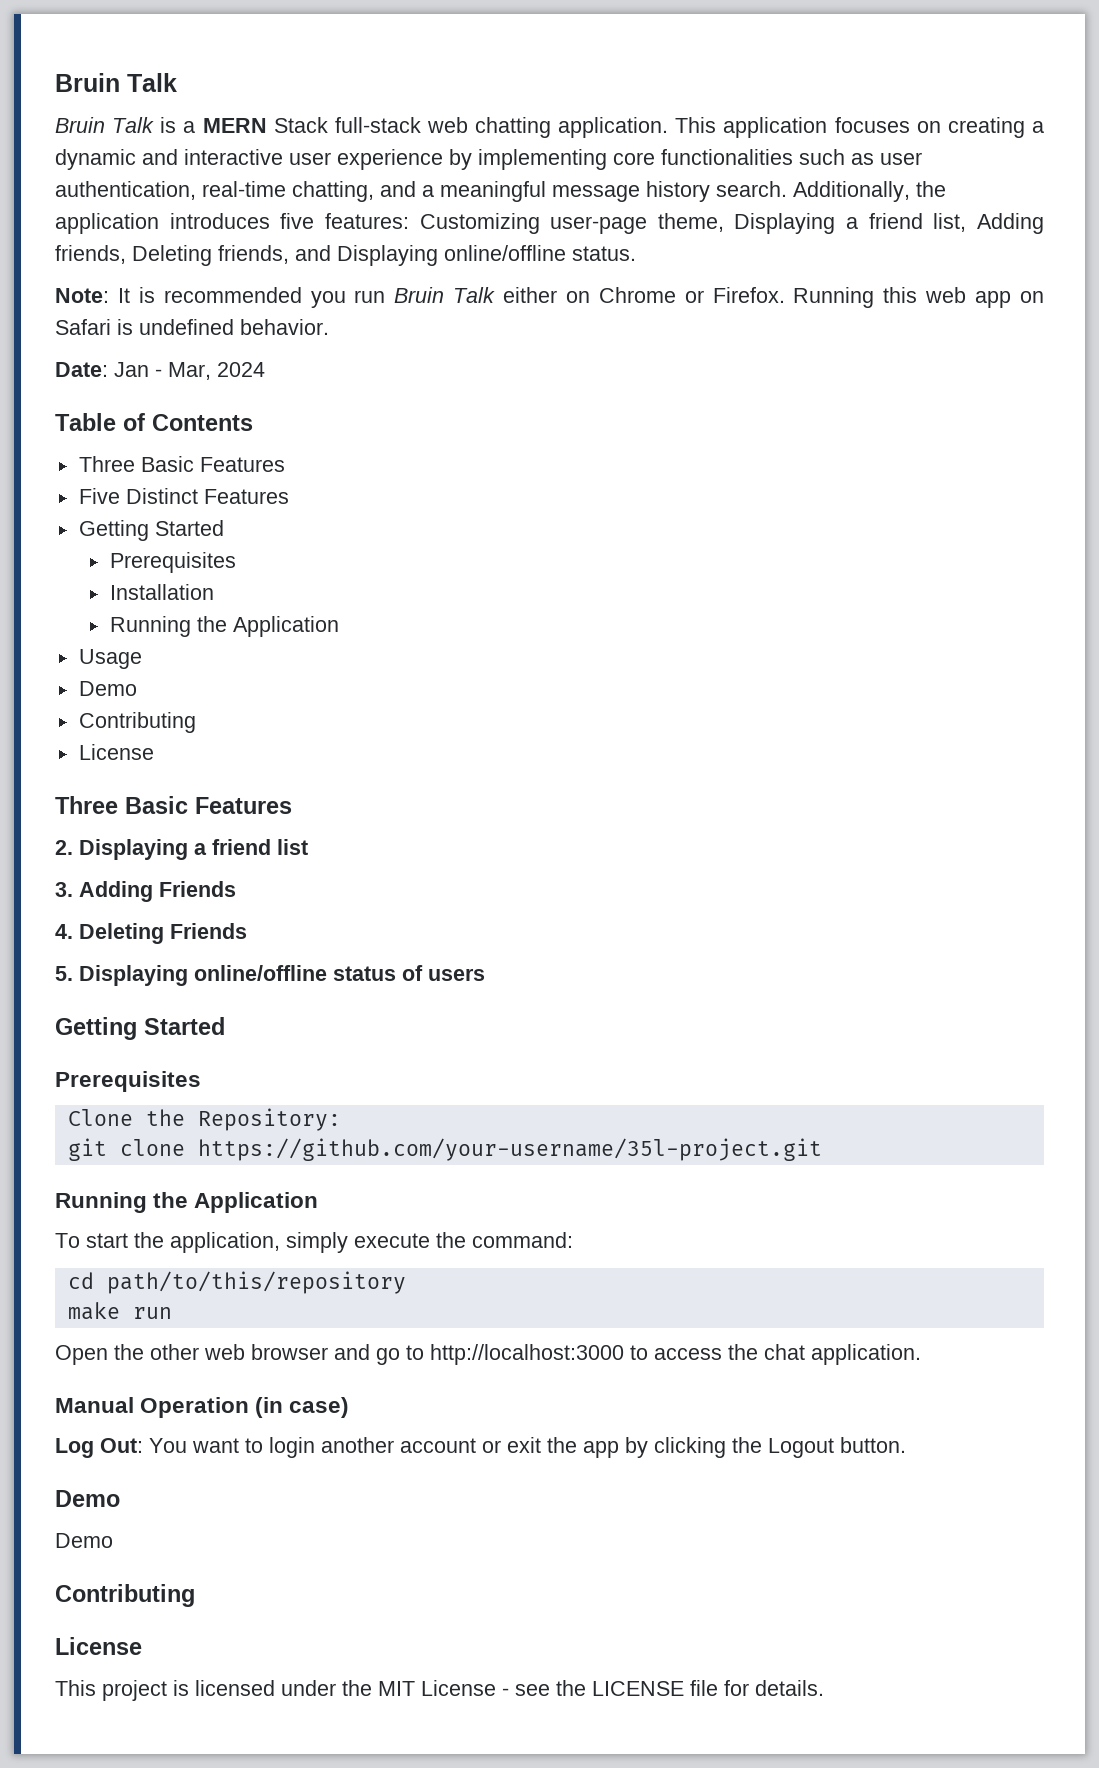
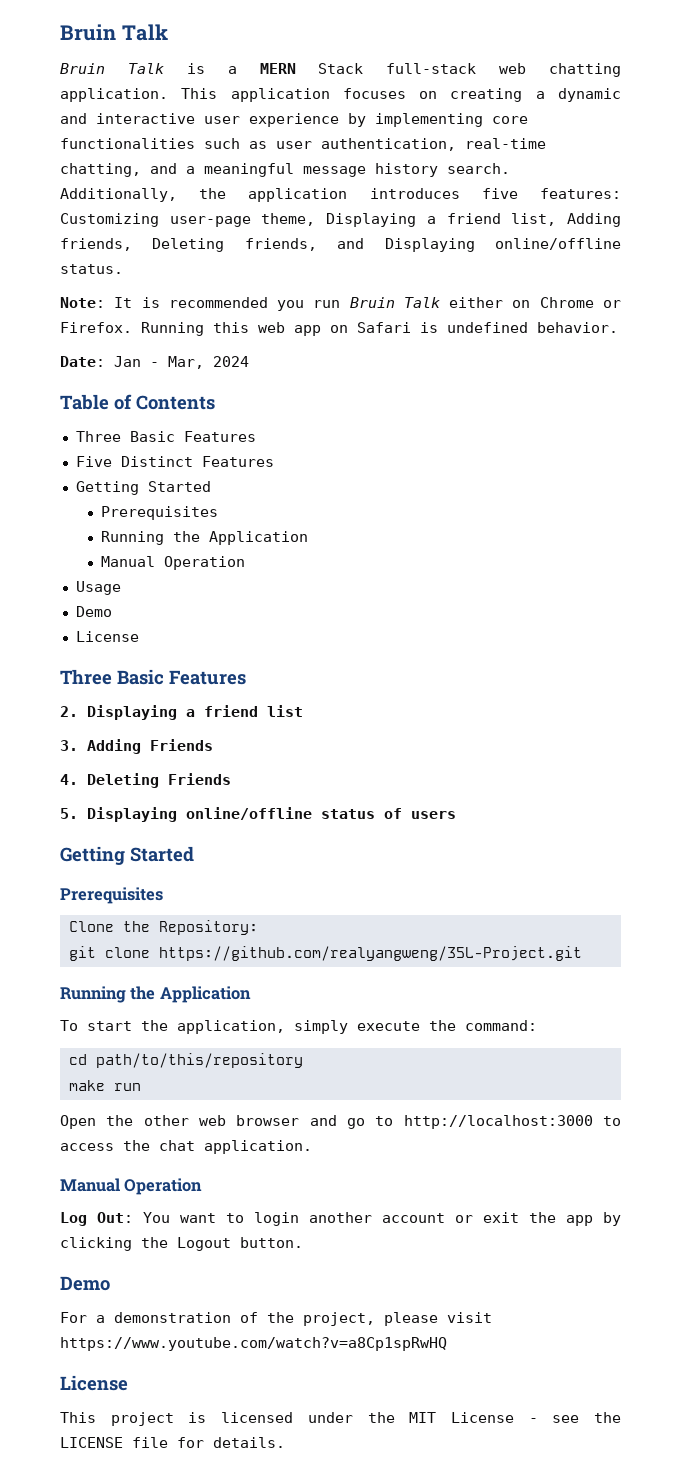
[109,584,214,600] [109,616,339,637] // Installation // Running the Application -> [100,531,308,545] [100,556,245,570] // Running the Application // Manual Operation
[78,712,196,733] // Contributing -> (112, 611) none
[197,1138,822,1161] https://github.com/your-username/35l-project.git -> [158,946,582,961] https://github.com/realyangweng/35L-Project.git
[255,1397,350,1418] (in case) -> (203, 1186) none
[55,1533,113,1548] [55,1584,195,1607] Demo // Contributing -> [60,1312,492,1326] [60,1337,447,1351] For a demonstration of the project, please visit https://www.youtube.com/watch?v=a8Cp1spRwHQ

